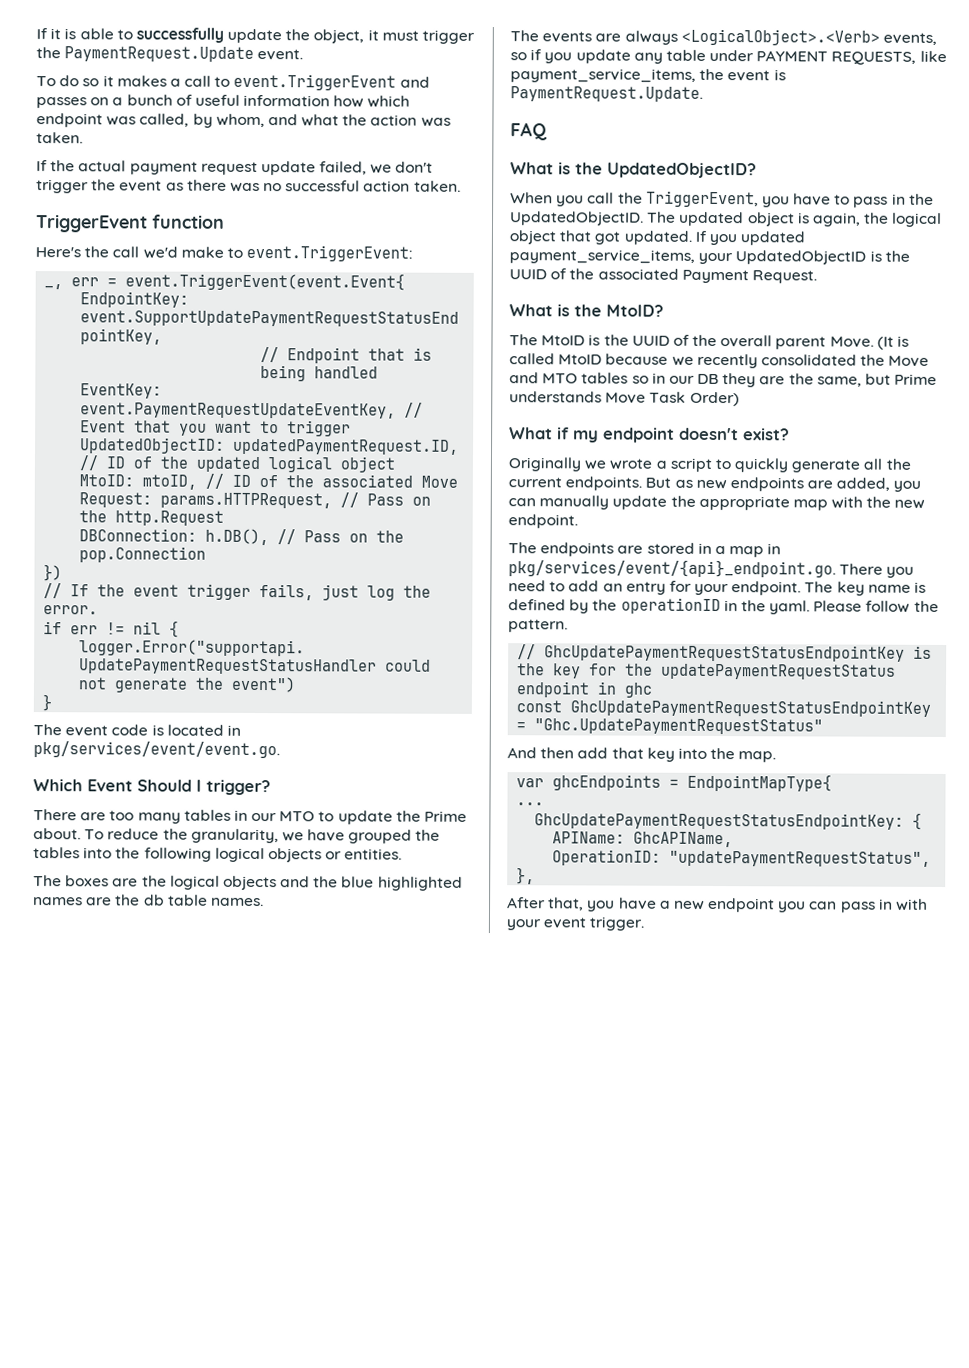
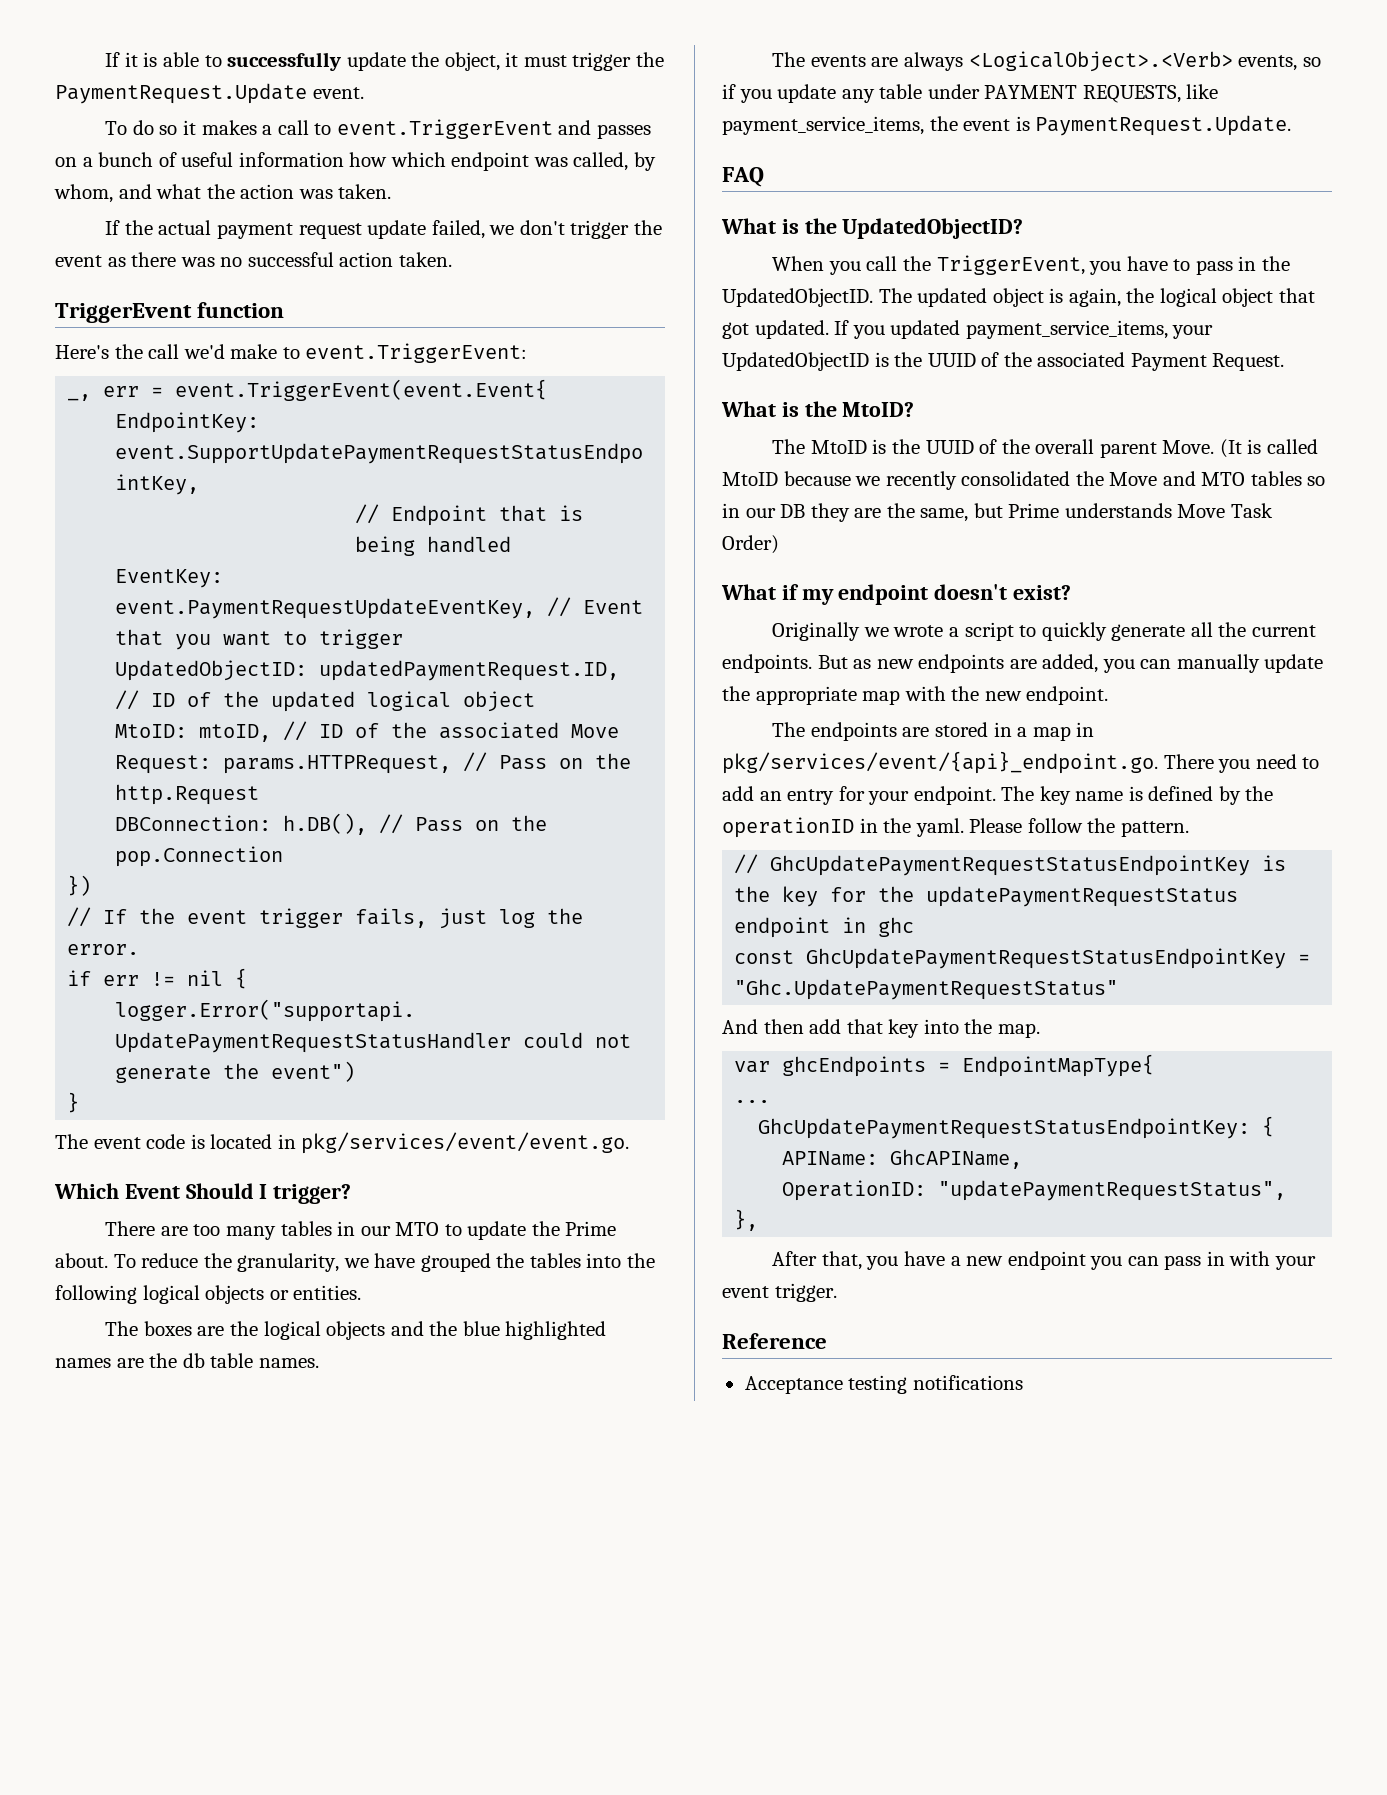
(645, 923) none -> [722,1333,827,1349] [744,1375,1023,1394] // Reference // Acceptance testing notifications

